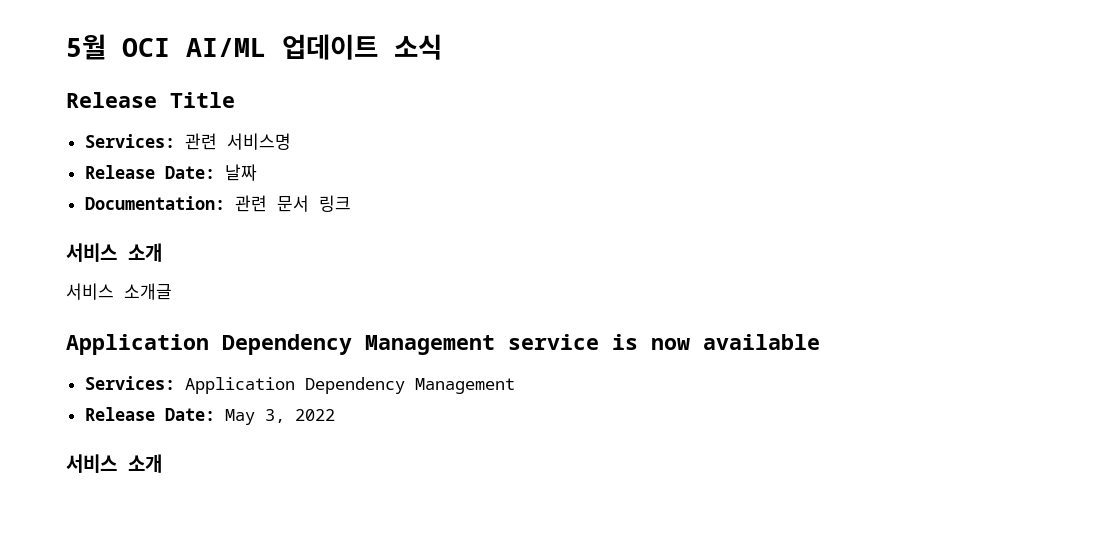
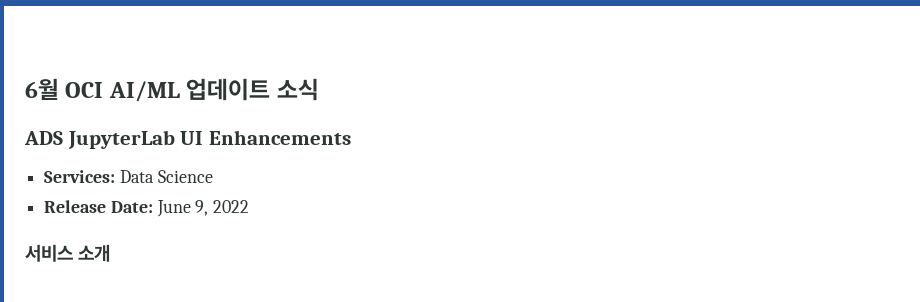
[66,34,106,60] 5월 -> [25,78,59,101] 6월
[66,92,235,108] [84,133,291,150] [84,164,257,181] [84,195,351,212] [66,243,162,262] [66,283,172,300] [66,334,820,355] [84,376,515,394] [84,407,285,425] Release Title // Services: 관련 서비스명 // Release Date: 날짜 // Documentation: 관련 문서 링크 // 서비스 소개 // 서비스 소개글 // Application Dependency Management service is now available // Services: Application Dependency Management // Release Date: May 3, -> [24,130,351,149] [44,170,213,183] [44,200,209,217] ADS JupyterLab UI Enhancements // Services: Data Science // Release Date: June 9,

